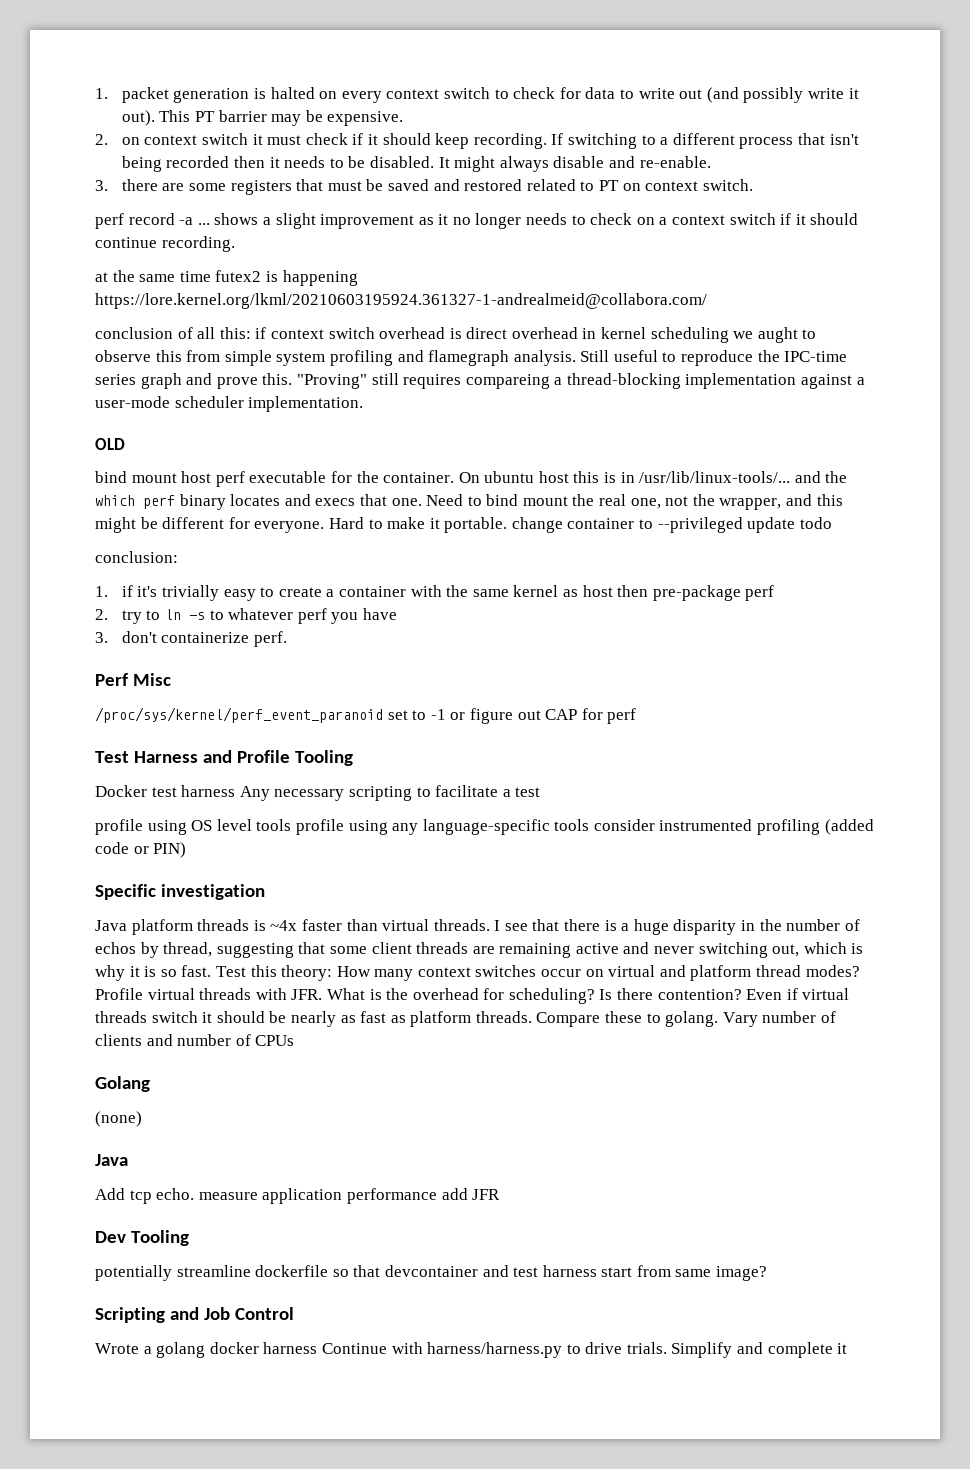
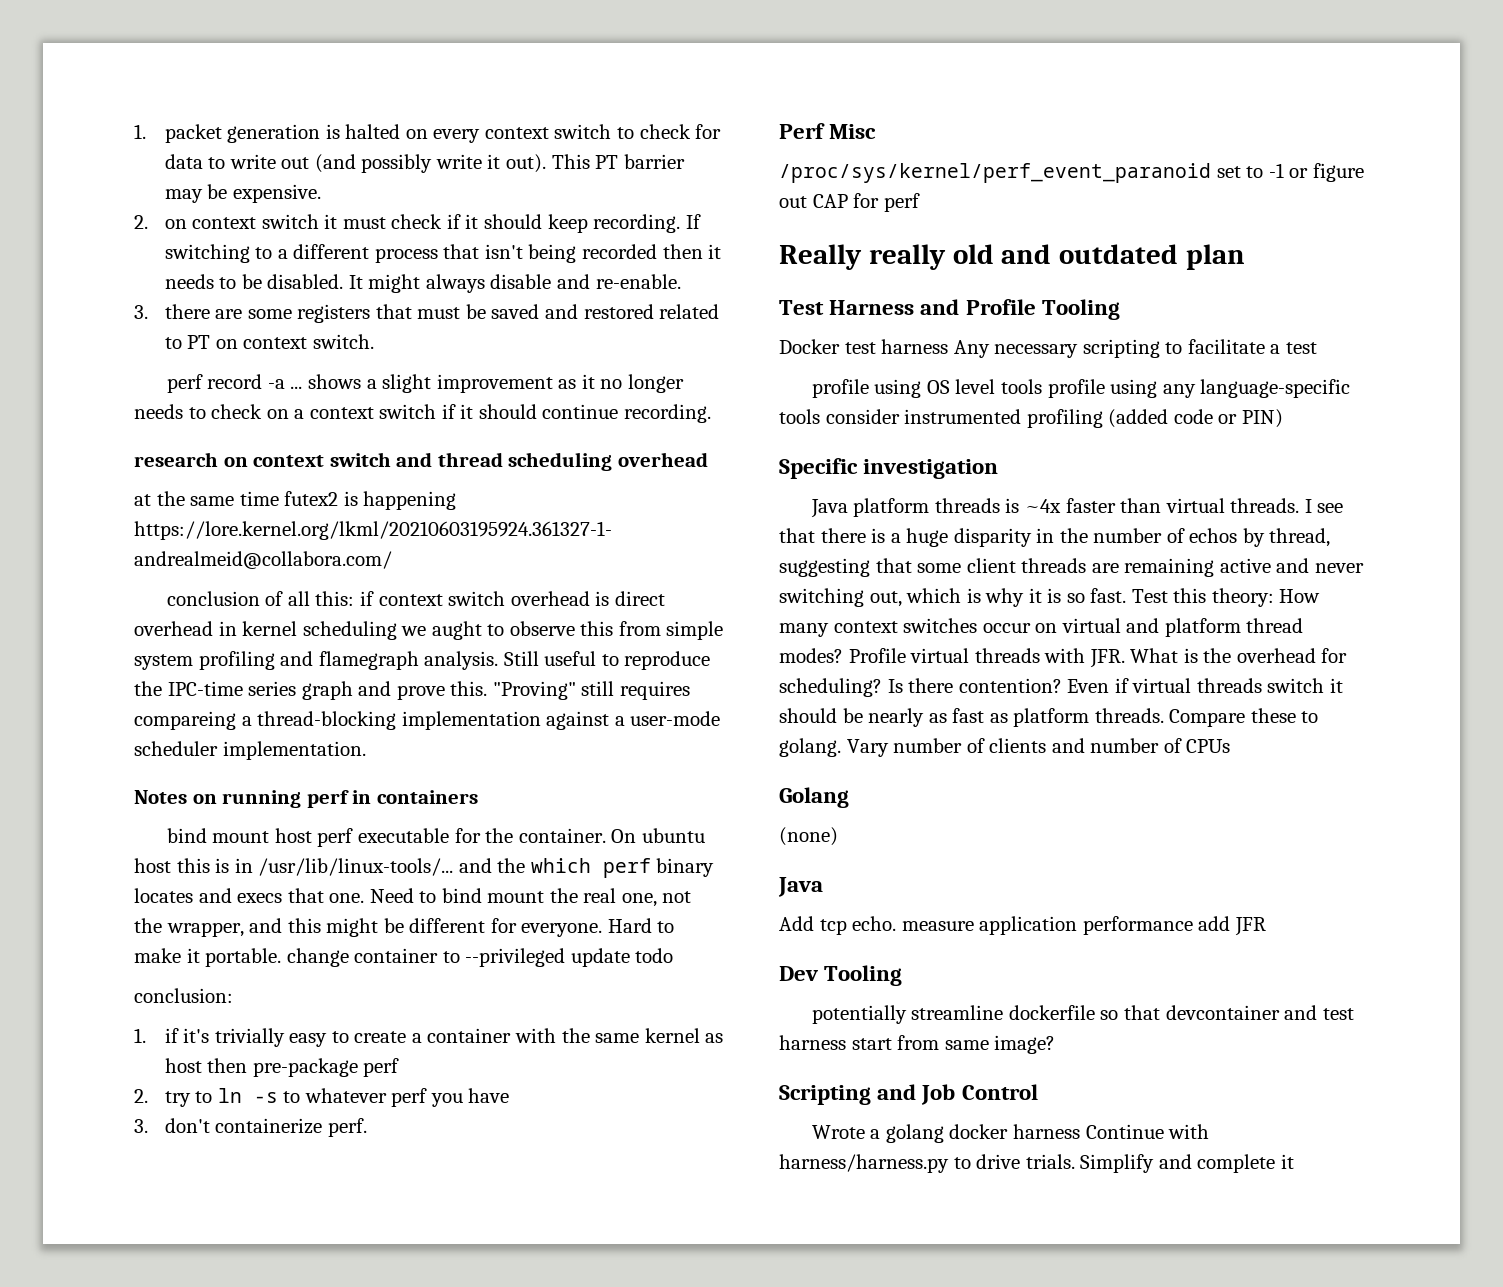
(235, 244) none -> [134,452,708,471] // research on context switch and thread scheduling overhead
[95,438,125,450] OLD -> [134,790,478,808] Notes on running perf in containers
(637, 716) none -> [779,244,1246,270] // Really really old and outdated plan

